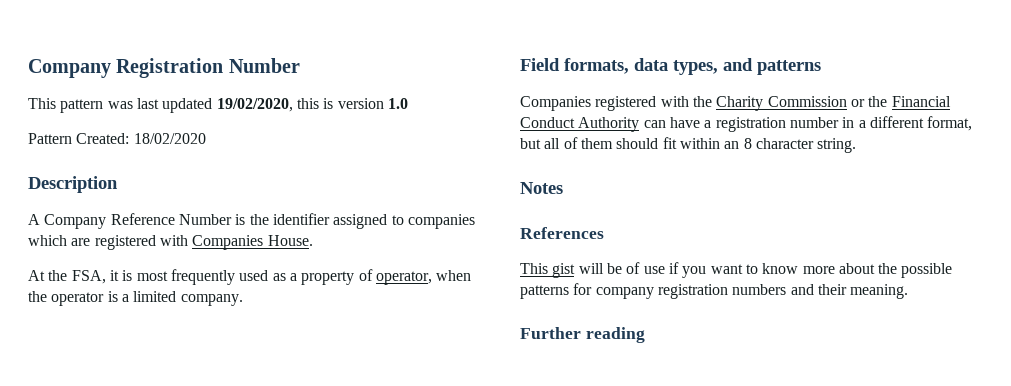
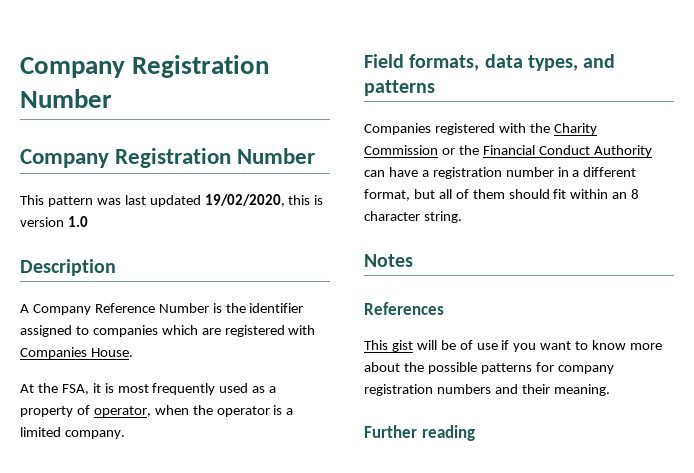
[28,58,300,78] Company Registration Number -> [20,55,270,78] [20,89,112,108] [20,148,316,168] Company Registration Number // Company Registration Number
[28,133,206,144] // Pattern Created: 18/02/2020 -> (88, 221) none

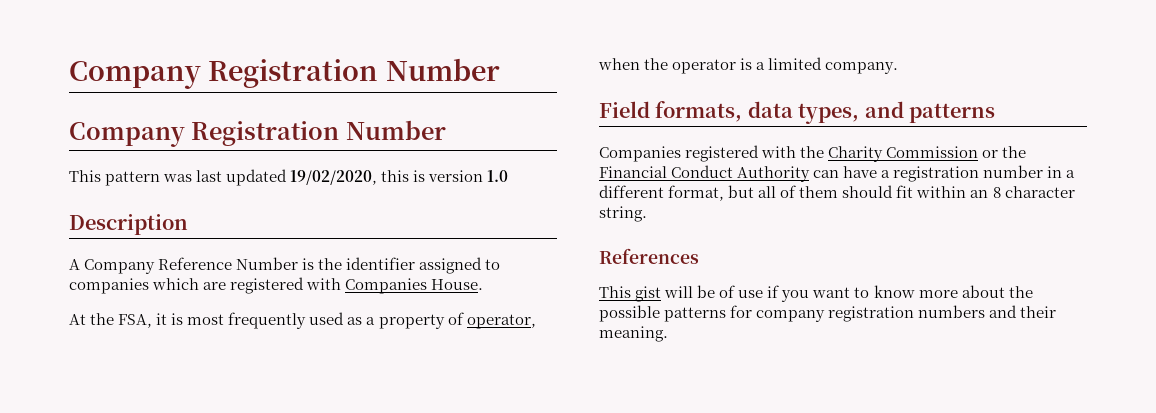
[364,254,413,267] // Notes -> (647, 214) none
[364,425,475,441] // Further reading -> (668, 334) none

